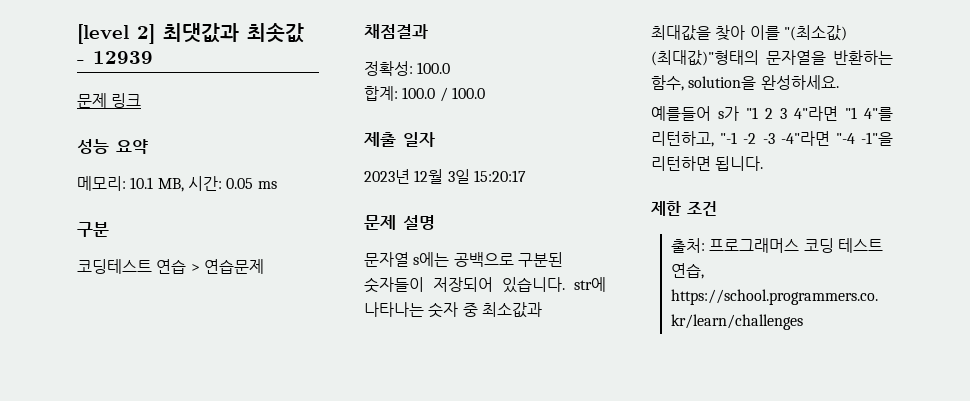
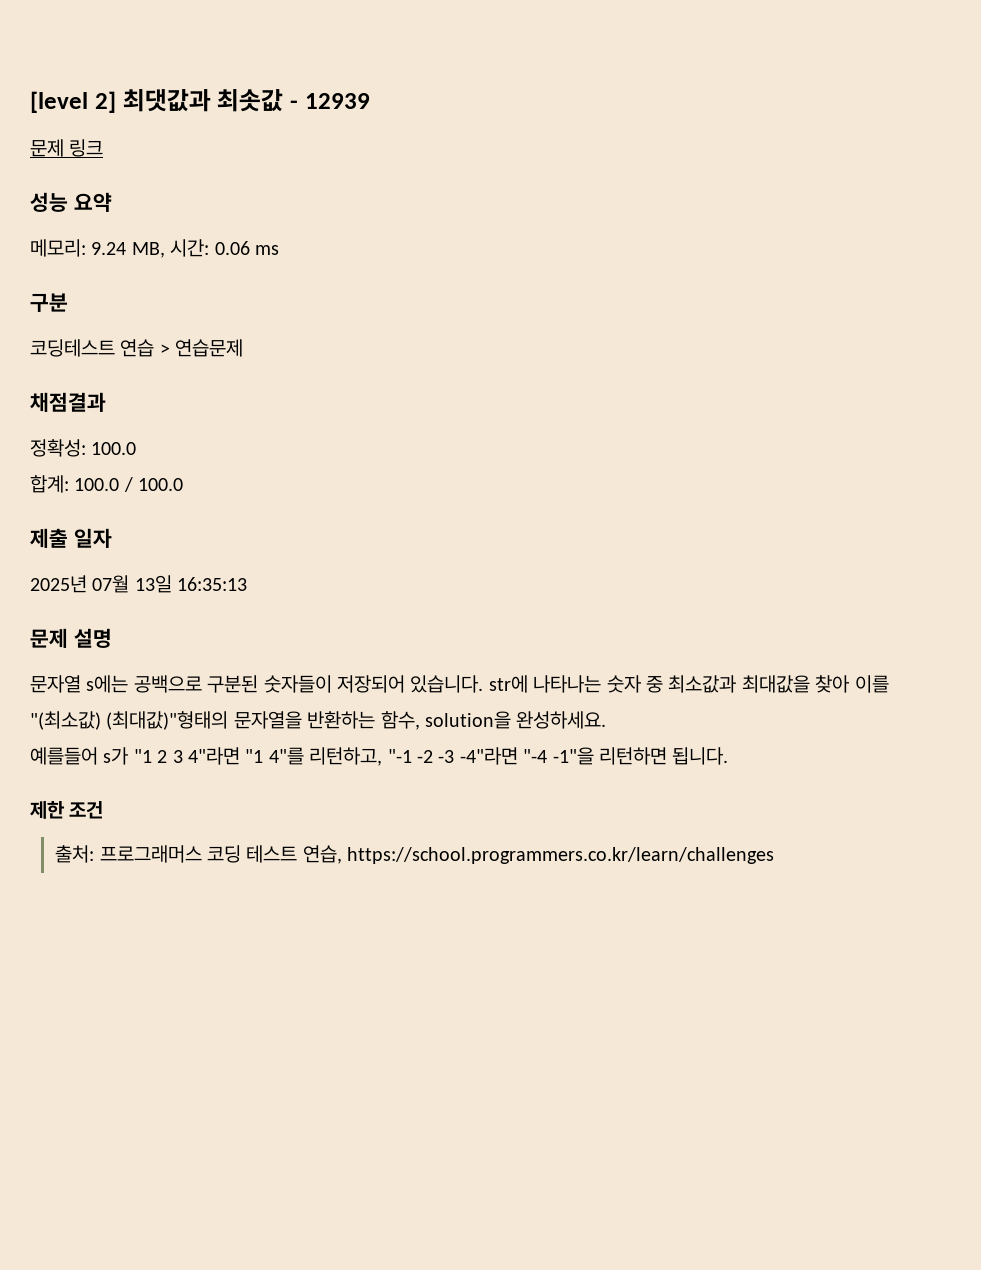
[130,177,154,189] 10.1 -> [91,242,127,255] 9.24
[226,178,254,189] 0.05 -> [214,241,250,255] 0.06
[364,169,526,184] 2023년 12월 3일 15:20:17 -> [30,575,248,593] 2025년 07월 13일 16:35:13

